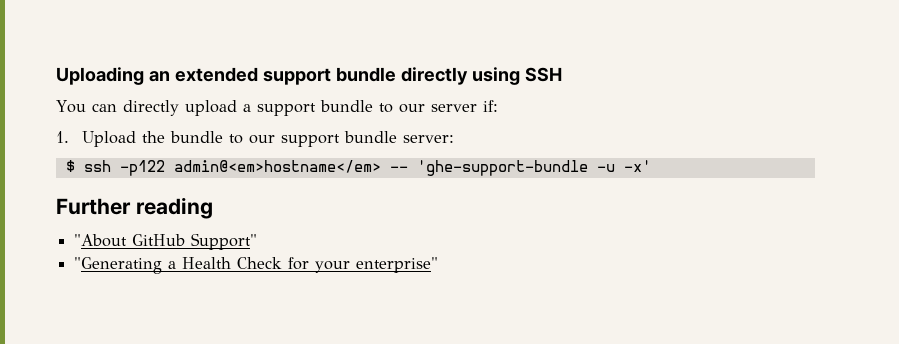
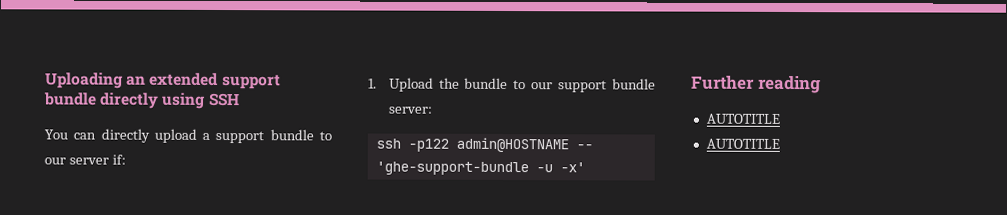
[65,160,75,172] $ -> (433, 110) none
[173,160,381,173] admin@<em>hostname</em> -> [455,137,569,153] admin@HOSTNAME
[74,233,258,250] [74,257,439,274] "About GitHub Support" // "Generating a Health Check for your enterprise" -> [705,113,780,124] [705,138,780,149] AUTOTITLE // AUTOTITLE

